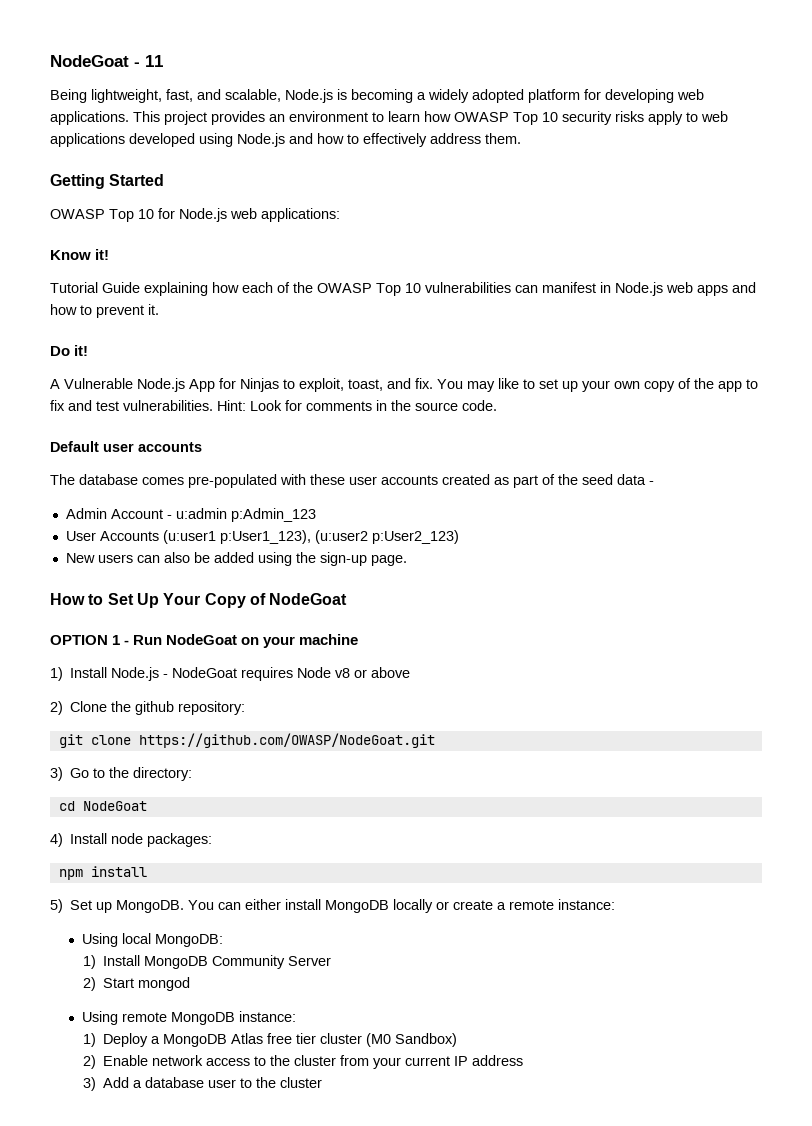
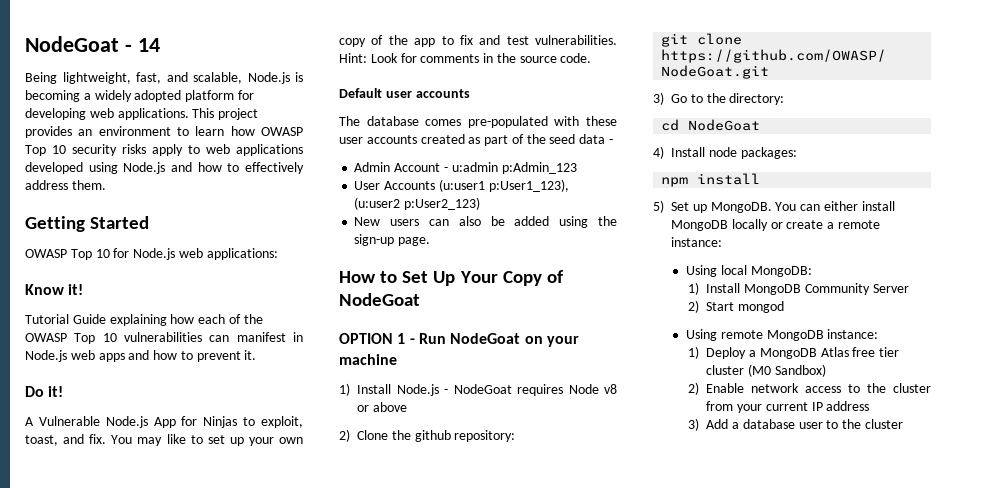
[145,55,163,67] 11 -> [137,38,160,52] 14

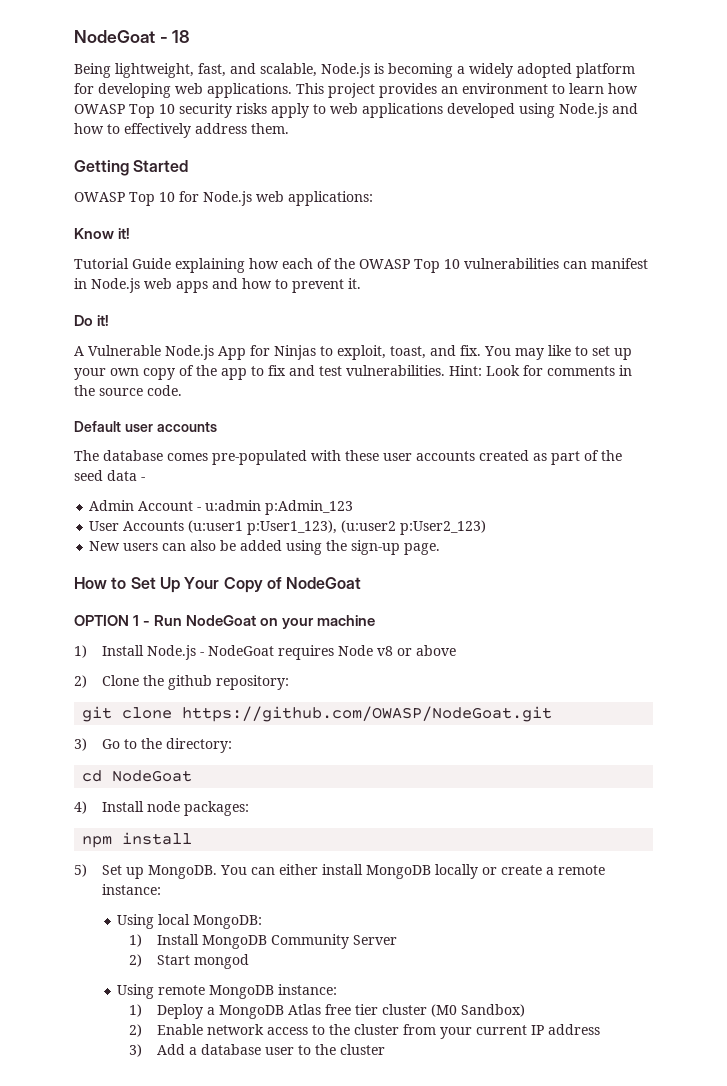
[137,38,160,52] 14 -> [172,30,191,43] 18

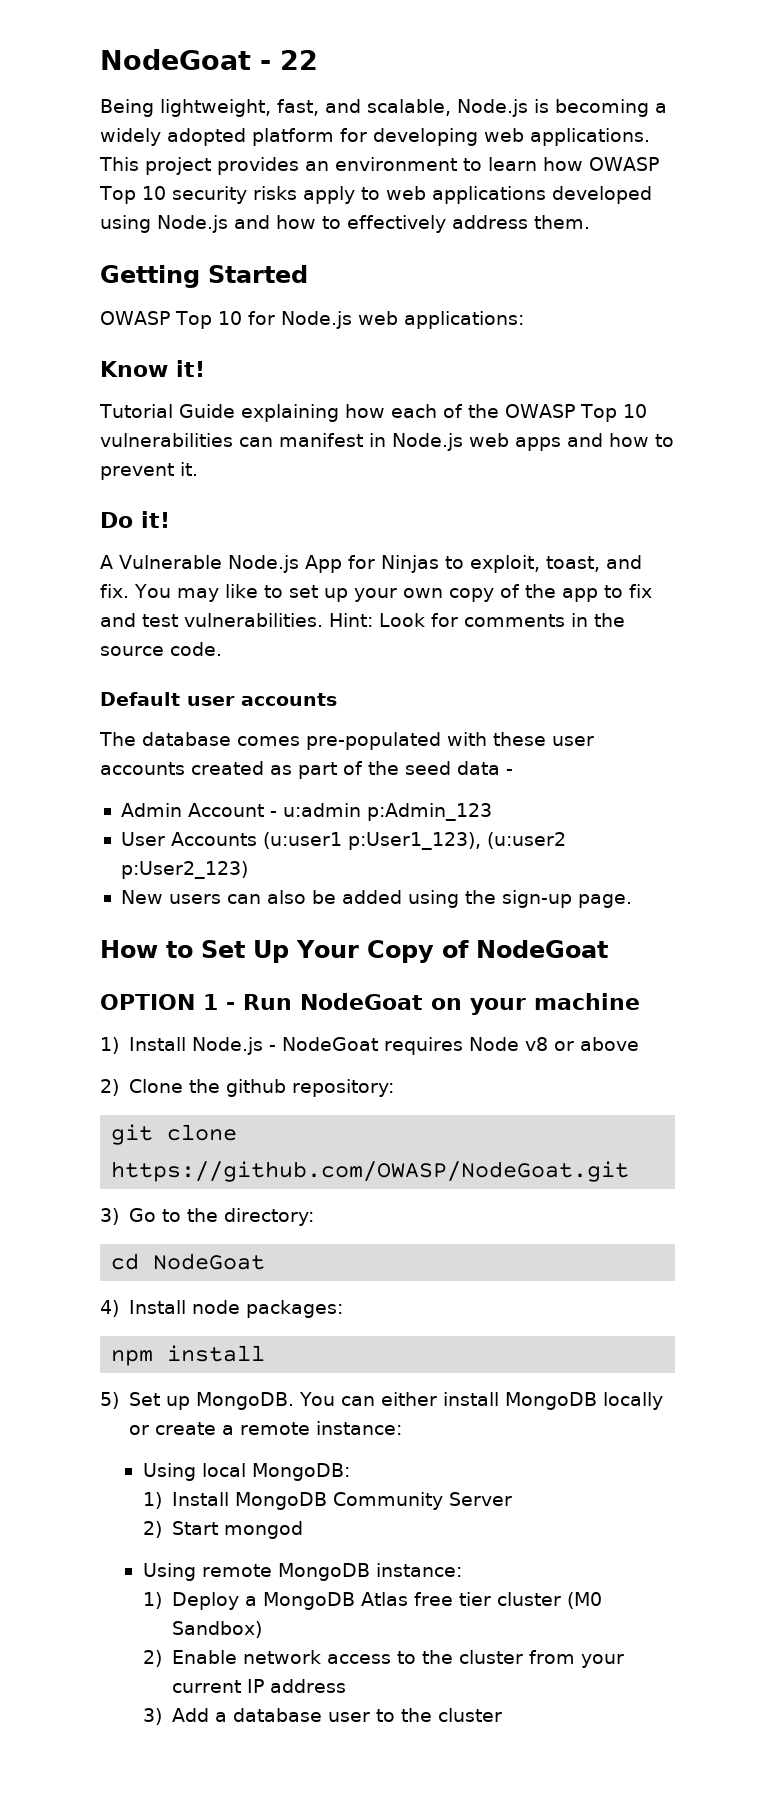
[172,30,191,43] 18 -> [280,50,318,70] 22

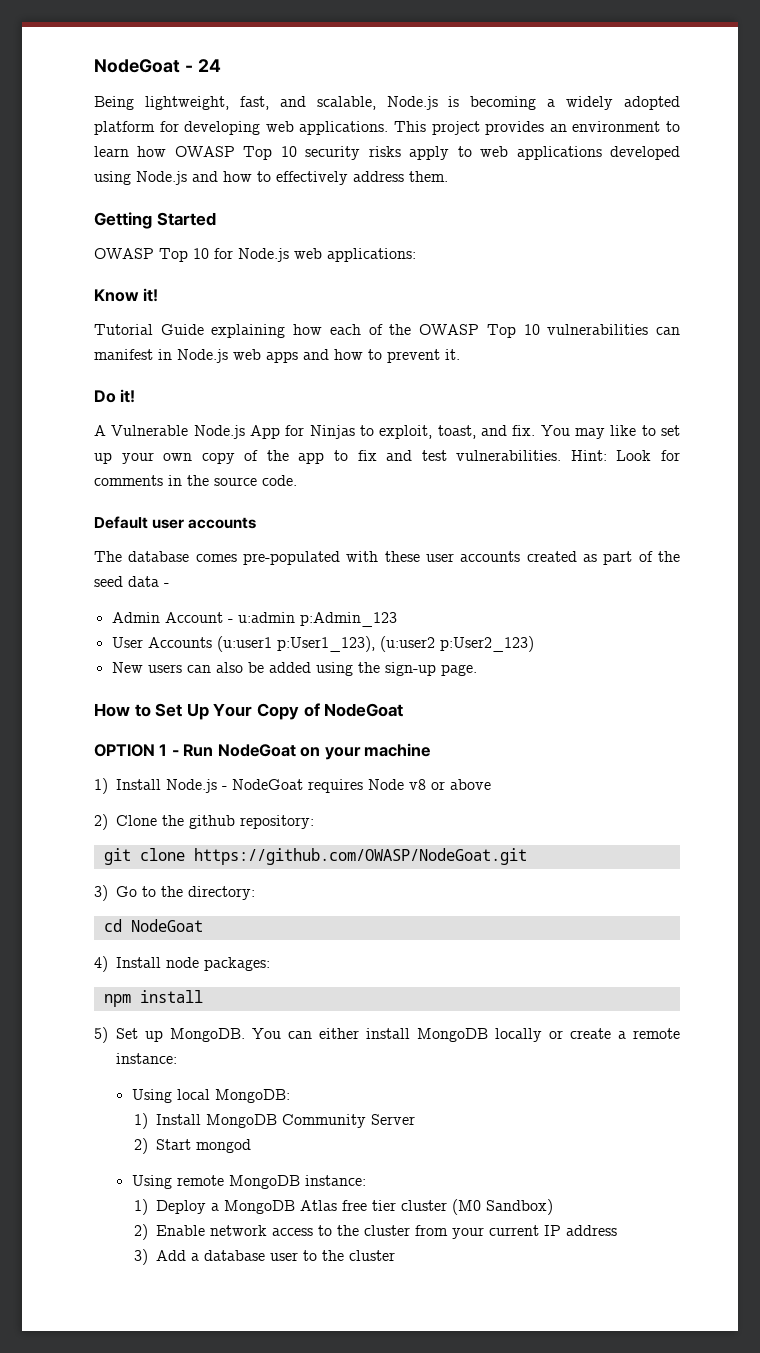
[280,50,318,70] 22 -> [197,59,221,72] 24

